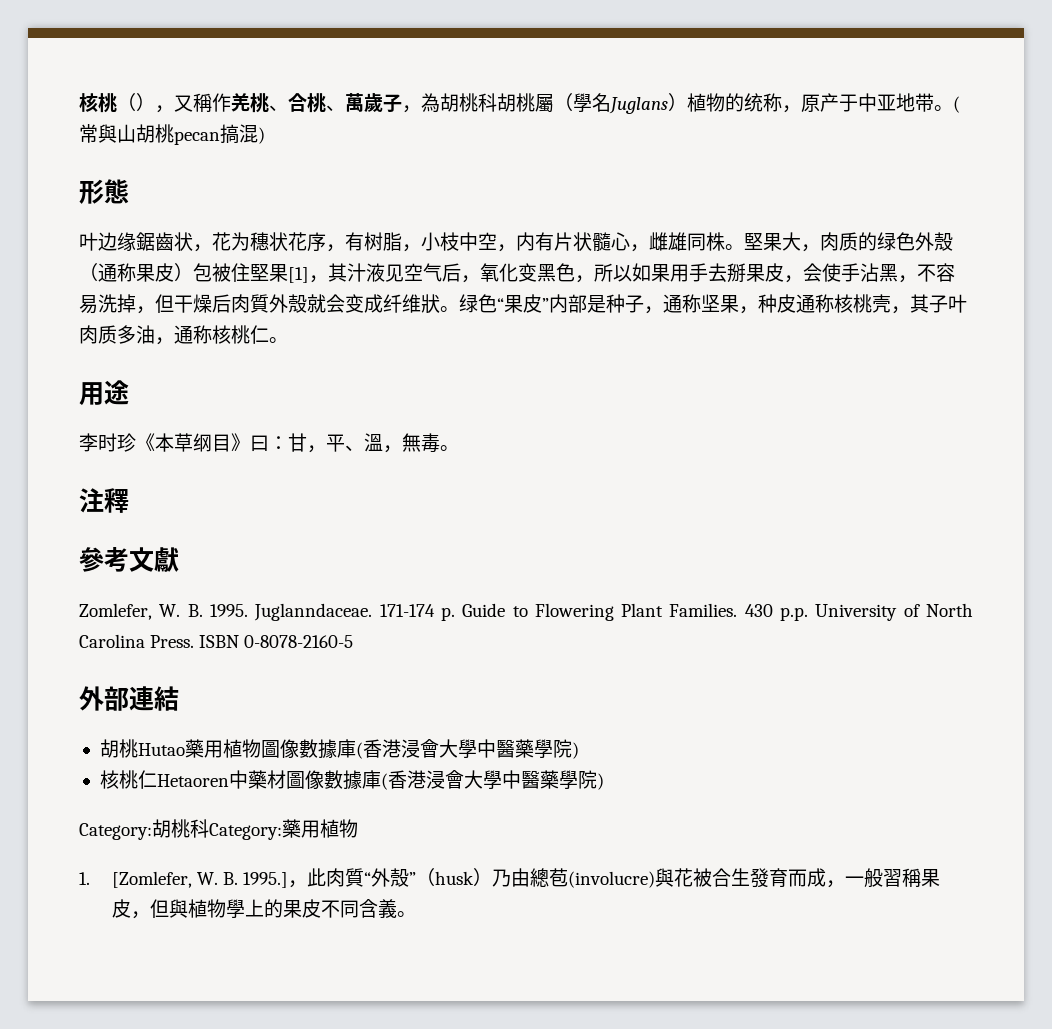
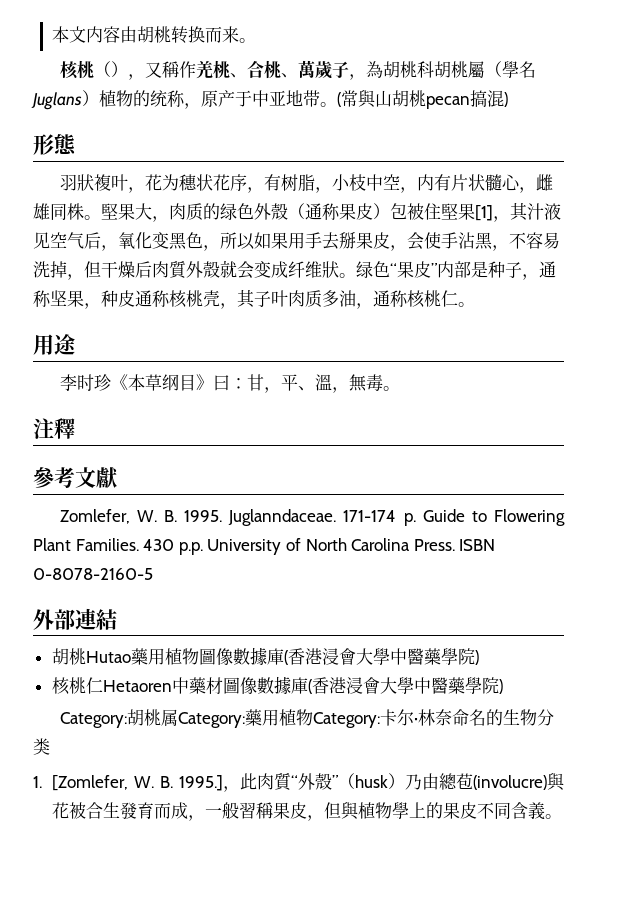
(79, 102) none -> [52,26,257,44] 本文内容由胡桃转换而来。 //
[79,232,193,251] 叶边缘鋸齒状 -> [59,174,128,191] 羽狀複叶
[190,819,209,838] 科 -> [160,709,178,726] 属
(358, 828) none -> [312,709,554,728] [33,738,50,755] Category:卡尔·林奈命名的生物分类

